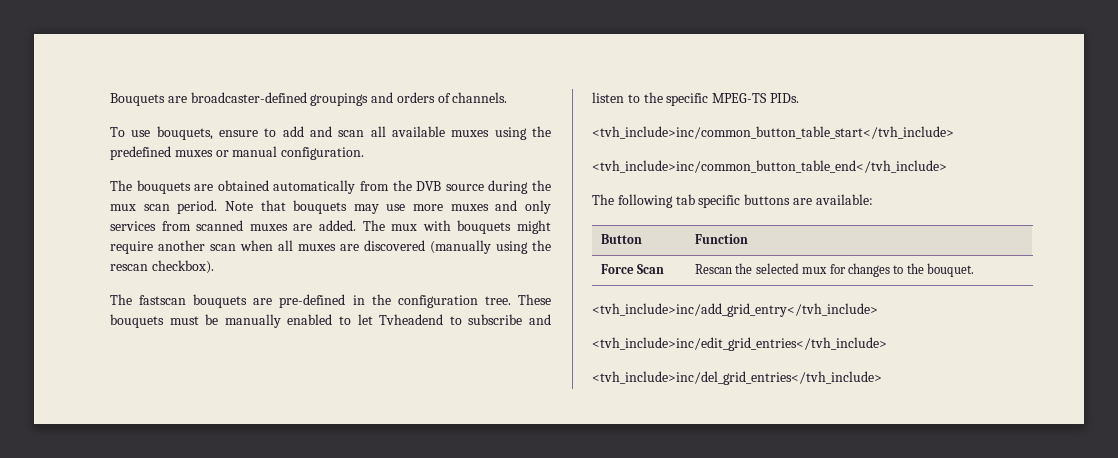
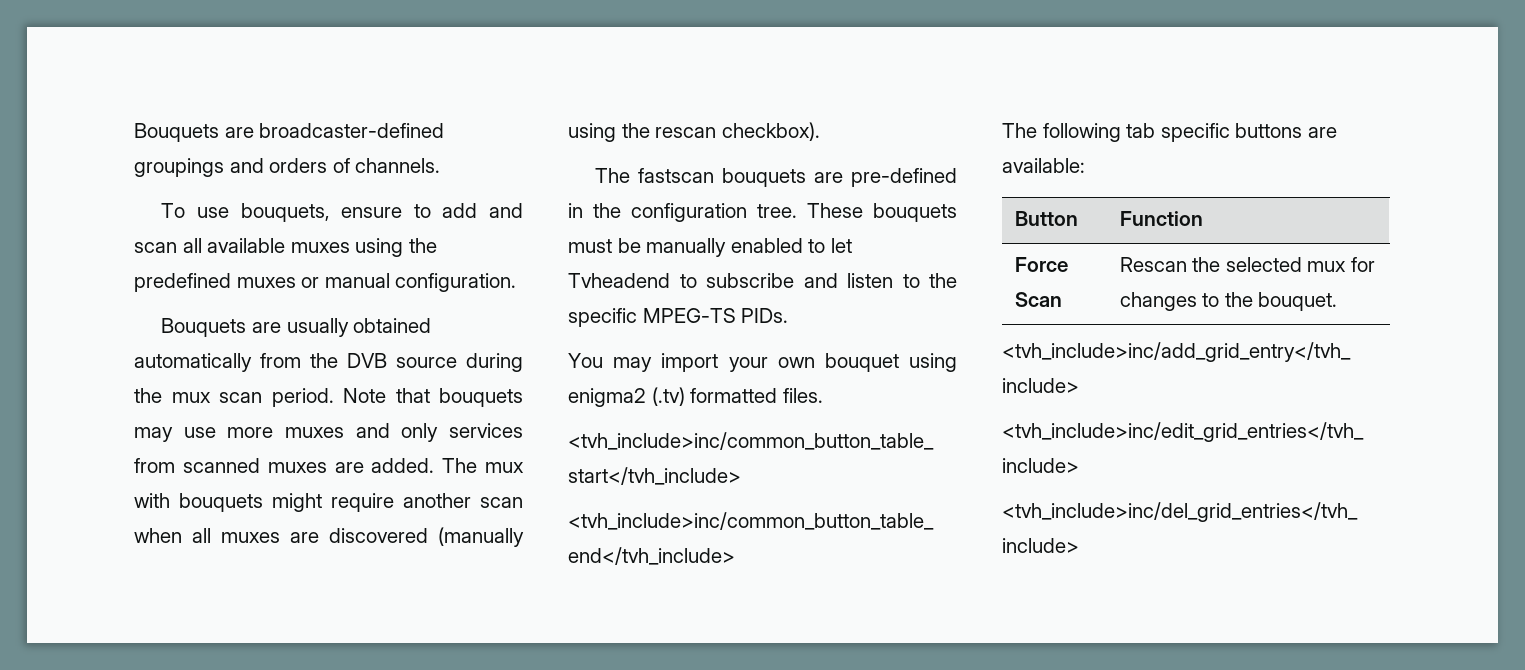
[110,180,214,194] The bouquets are -> [161,318,349,337] Bouquets are usually
(799, 98) none -> [568,353,957,372] [568,387,823,407] // You may import your own bouquet using enigma2 (.tv) formatted files.

